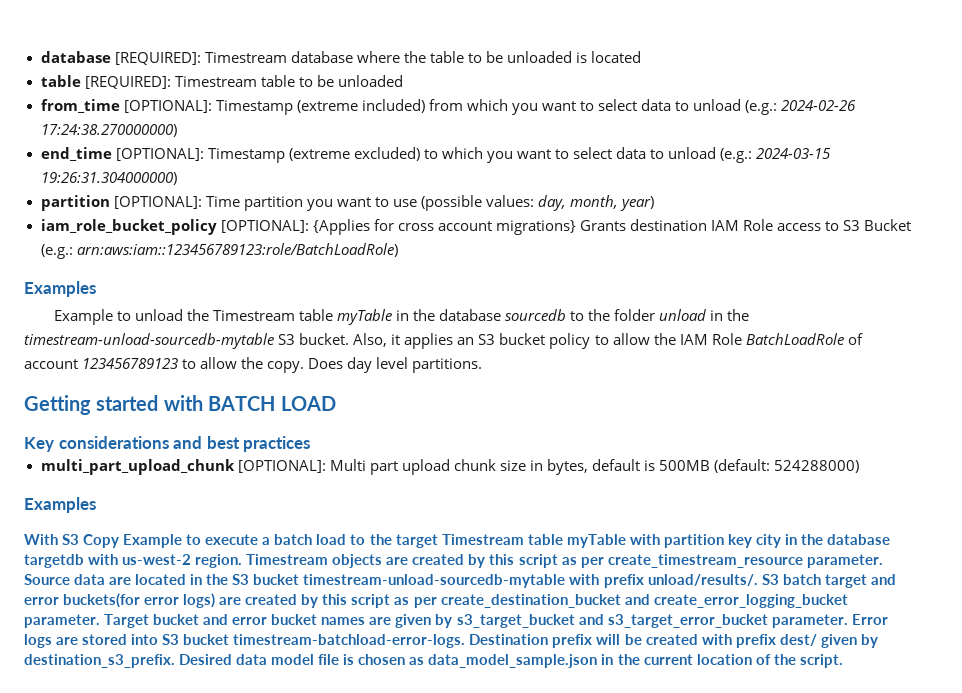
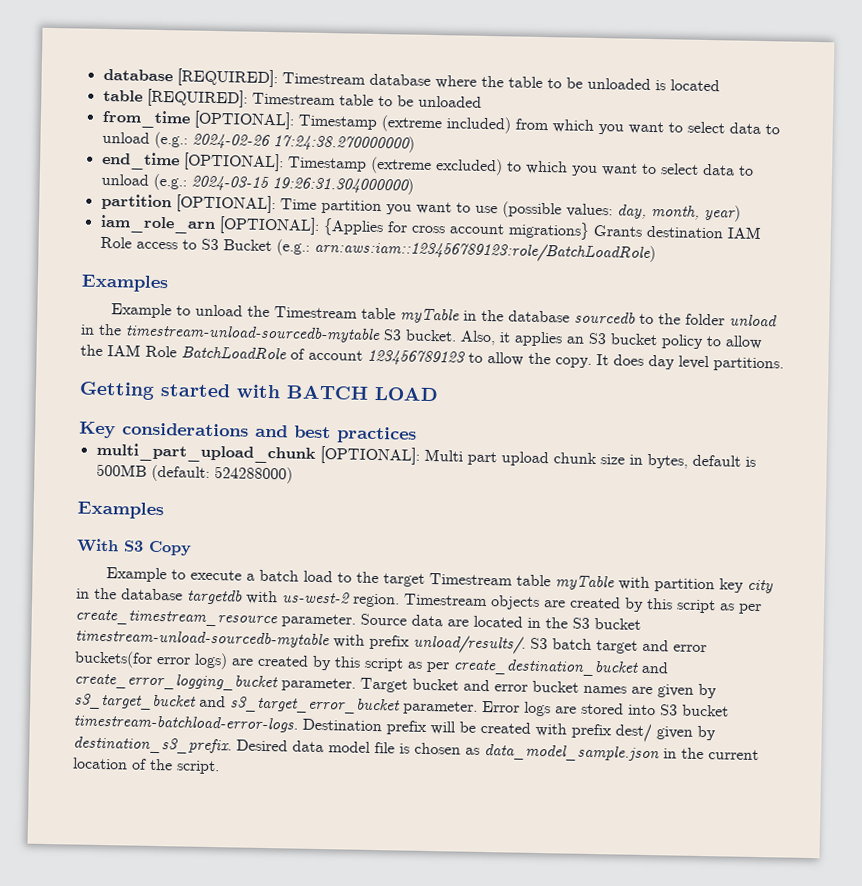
[40,219,217,235] iam_role_bucket_policy -> [99,214,216,235] iam_role_arn
[308,358,344,369] Does -> [596,354,644,366] It does
(120, 541) none -> (192, 548) //

